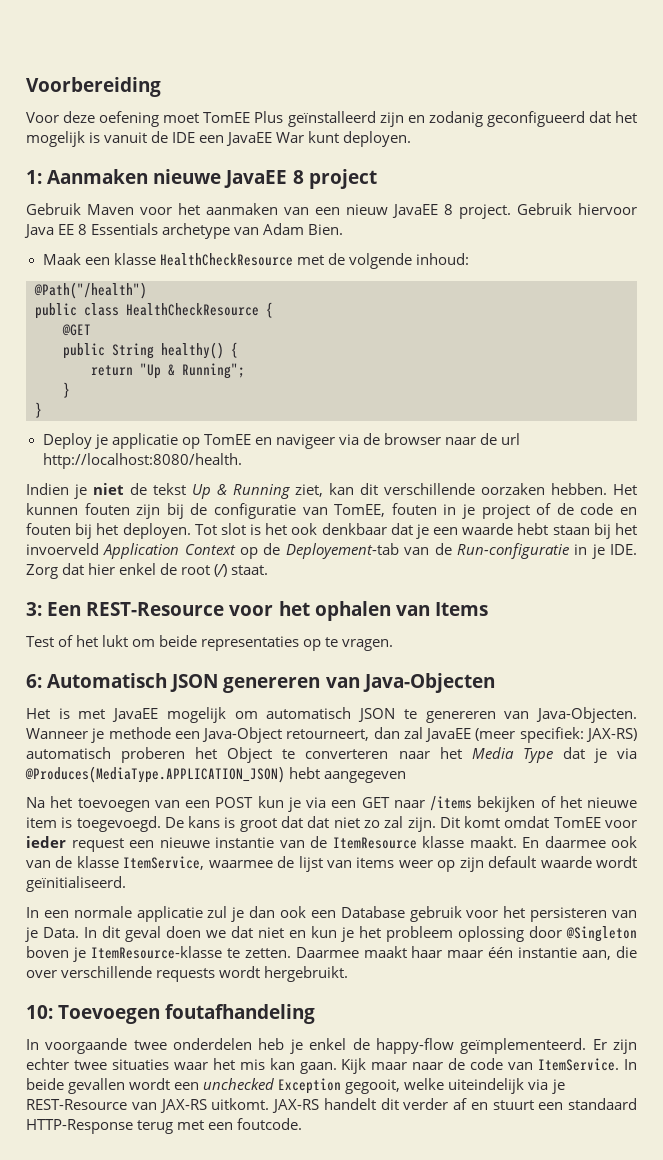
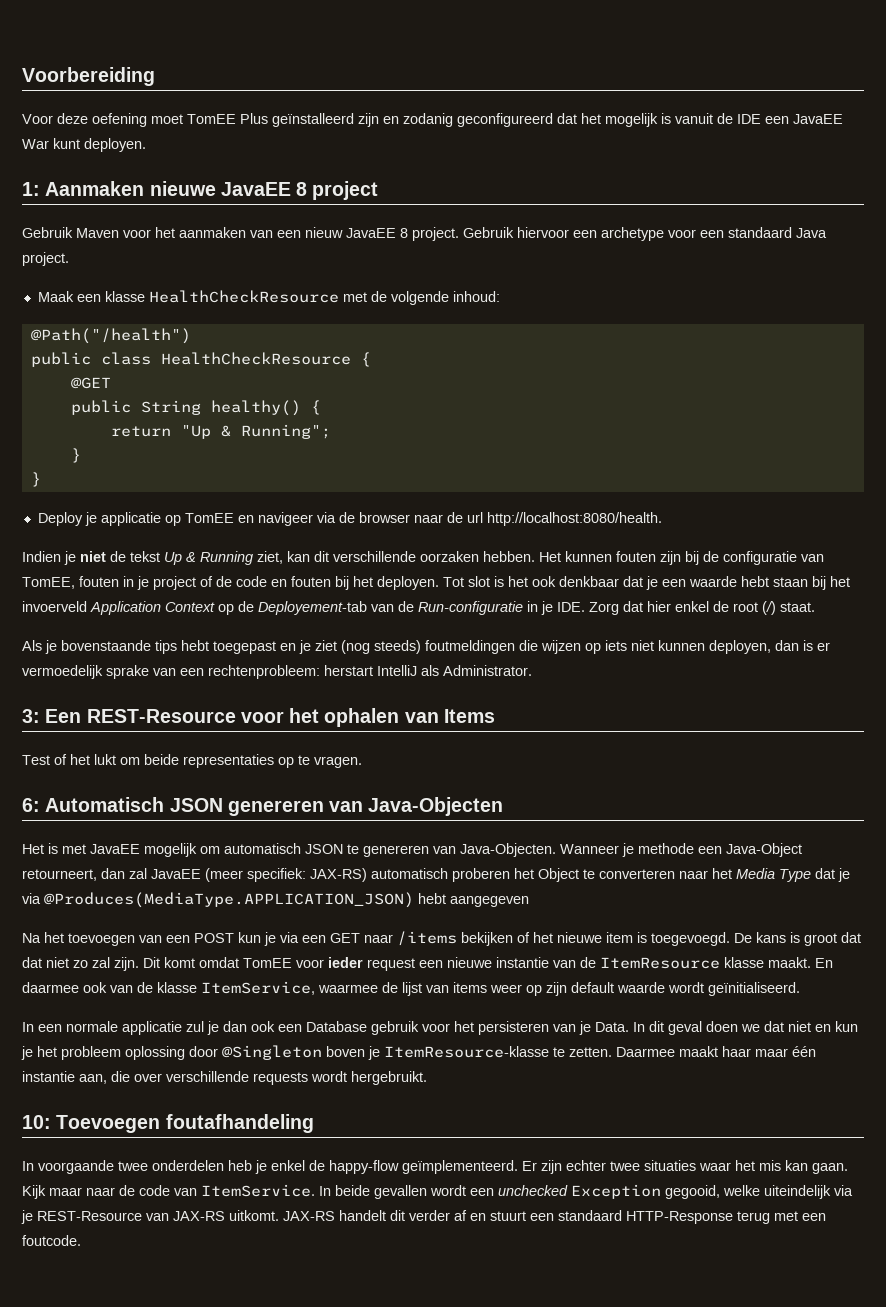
[486,111,585,127] geconfigueerd -> [457,113,553,127] geconfigureerd
[24,223,344,239] Java EE 8 Essentials archetype van Adam Bien. -> [573,227,827,241] [22,252,69,266] een archetype voor een standaard Java project.
(269, 570) none -> [22,640,830,654] [22,665,532,679] // Als je bovenstaande tips hebt toegepast en je ziet (nog steeds) foutmeldingen die wijzen op iets niet kunnen deployen, dan is er vermoedelijk sprake van een rechtenprobleem: herstart IntelliJ als Administrator.
[345,1079,401,1094] gegooit, -> [665,1185,720,1199] gegooid,

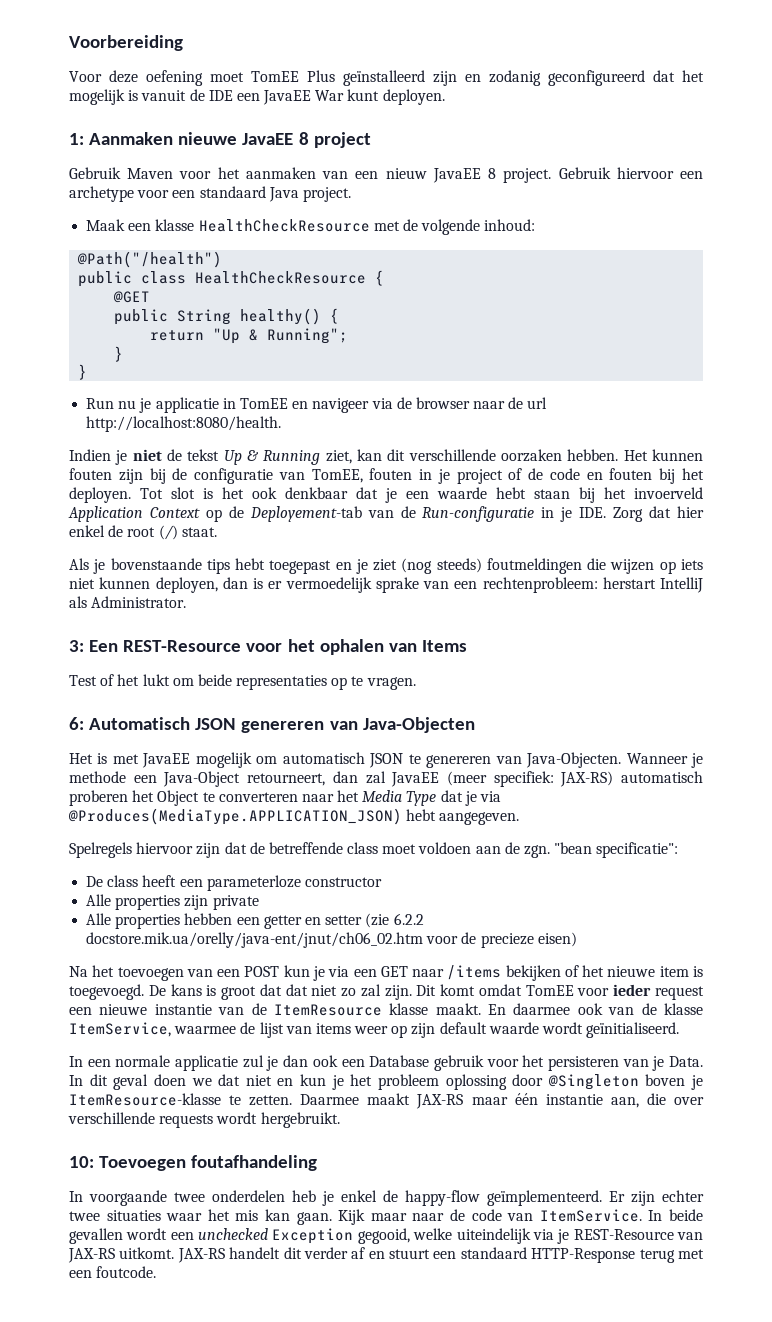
[37,512,83,526] Deploy -> [86,398,137,409] Run nu
[164,515,181,526] op -> [222,398,236,409] in
[450,896,529,907] aangegeven -> [439,812,520,825] [69,842,679,858] [86,875,382,891] [86,894,259,910] [86,913,424,929] [86,932,577,948] aangegeven. // Spelregels hiervoor zijn dat de betreffende class moet voldoen aan de zgn. "bean specificatie": // De class heeft een parameterloze constructor // Alle properties zijn private // Alle properties hebben een getter en setter (zie 6.2.2 docstore.mik.ua/orelly/java-ent/jnut/ch06_02.htm voor de precieze eisen)
[722,1046,751,1057] haar -> [416,1094,464,1109] JAX-RS

